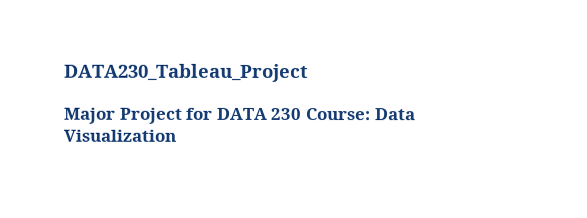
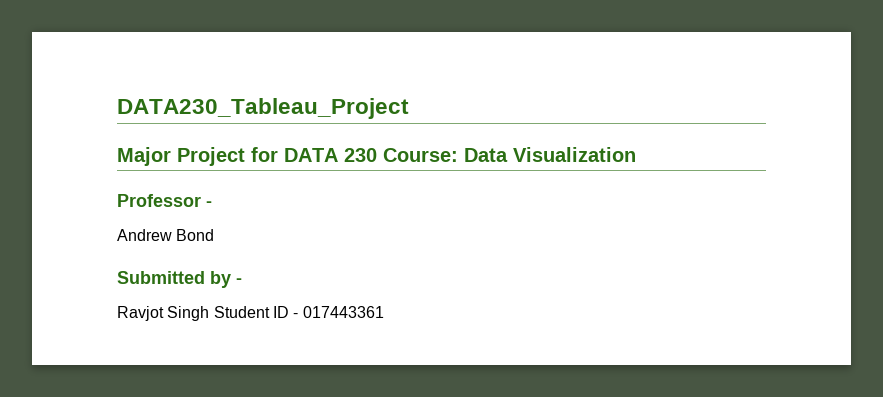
(176, 135) none -> [117,194,212,207] [117,229,215,241] [117,271,242,288] [117,306,384,321] // Professor - // Andrew Bond // Submitted by - // Ravjot Singh Student ID - 017443361

